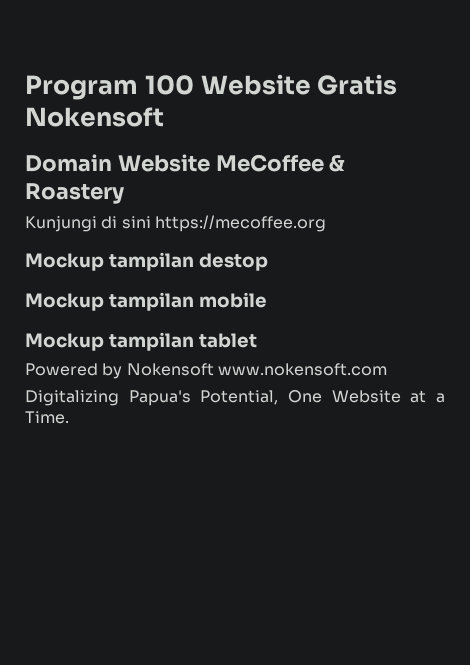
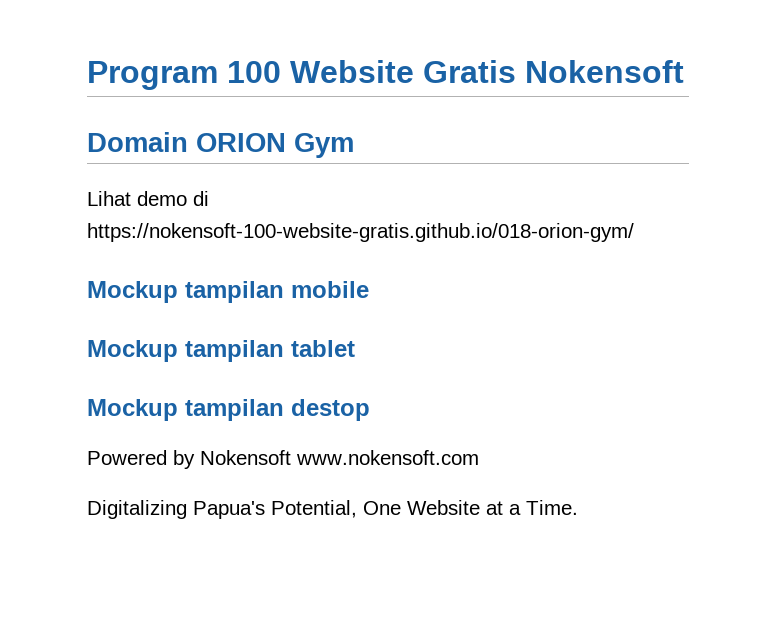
[117,154,346,172] [25,183,125,204] [25,215,326,232] [25,252,268,271] Website MeCoffee & Roastery // Kunjungi di sini https://mecoffee.org // Mockup tampilan destop -> [196,133,354,158] [87,191,209,206] [87,223,634,242] ORION Gym // Lihat demo di https://nokensoft-100-website-gratis.github.io/018-orion-gym/
(257, 340) none -> [87,399,370,421] // Mockup tampilan destop

